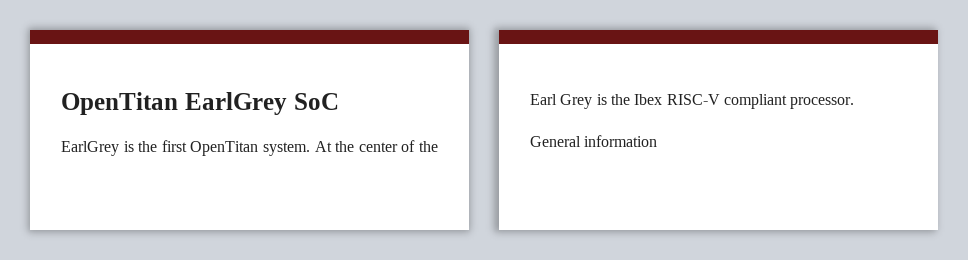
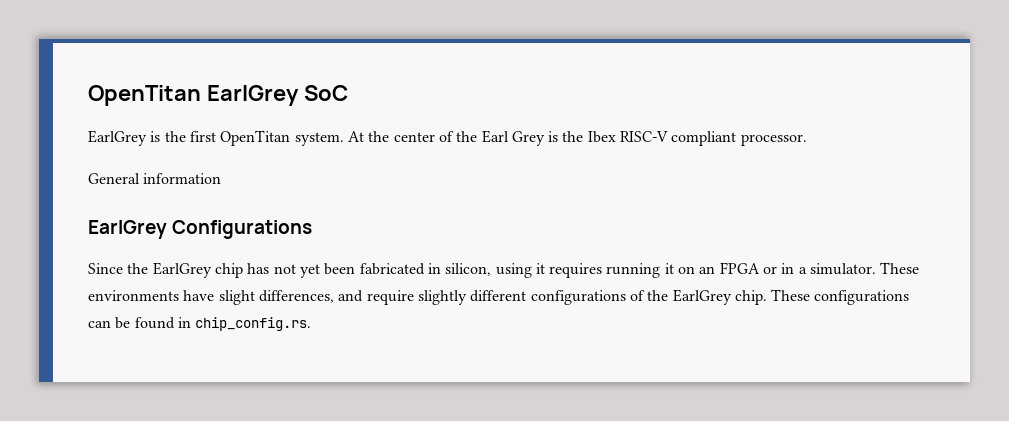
(658, 141) none -> [88,220,313,239] [88,262,920,278] [88,289,910,305] [88,317,312,331] // EarlGrey Configurations // Since the EarlGrey chip has not yet been fabricated in silicon, using it requires running it on an FPGA or in a simulator. These environments have slight differences, and require slightly different configurations of the EarlGrey chip. These configurations can be found in chip_config.rs.

